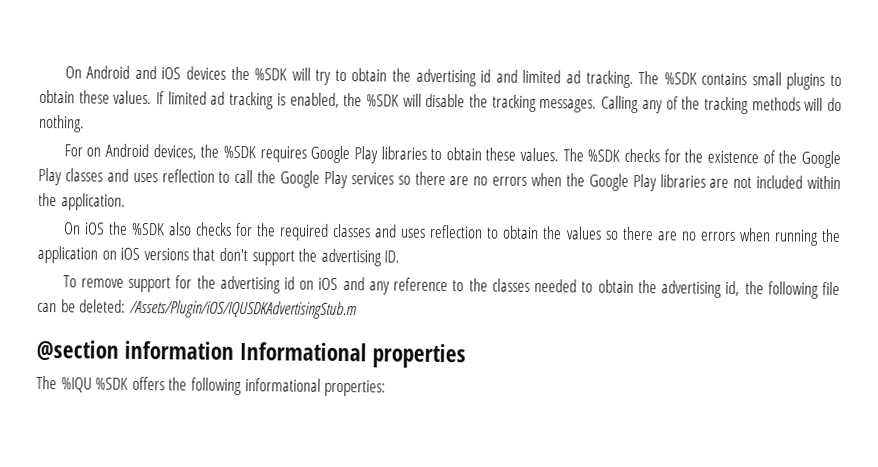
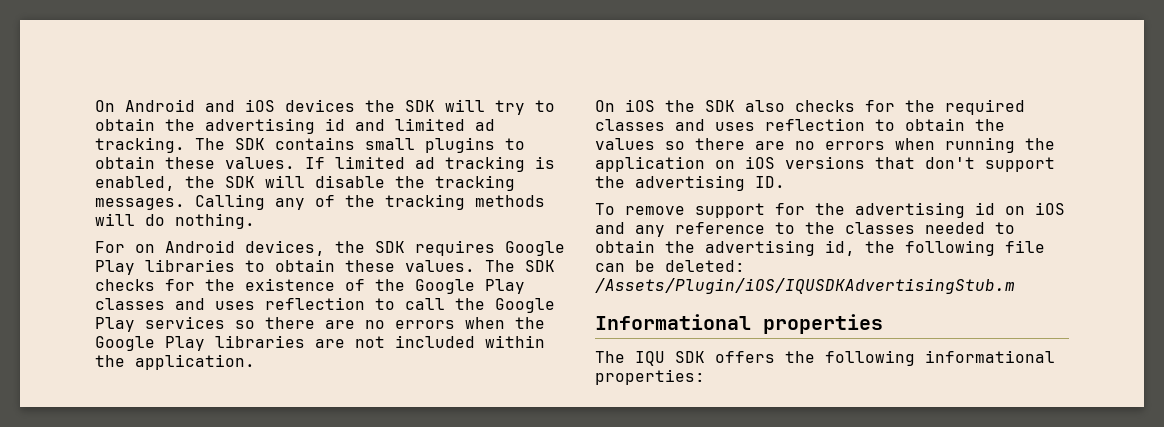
[254,68,288,81] %SDK -> [405,100,435,112] SDK
[663,72,697,85] %SDK -> [235,138,265,150] SDK
[365,94,399,107] %SDK -> [225,176,255,188] SDK
[222,145,256,159] %SDK -> [375,241,405,253] SDK
[587,149,621,162] %SDK -> [525,260,555,272] SDK
[130,222,165,236] %SDK -> [705,100,735,112] SDK
[36,339,235,361] @section information -> (1015, 286) none
[60,377,129,393] %IQU %SDK -> [635,351,705,366] IQU SDK

